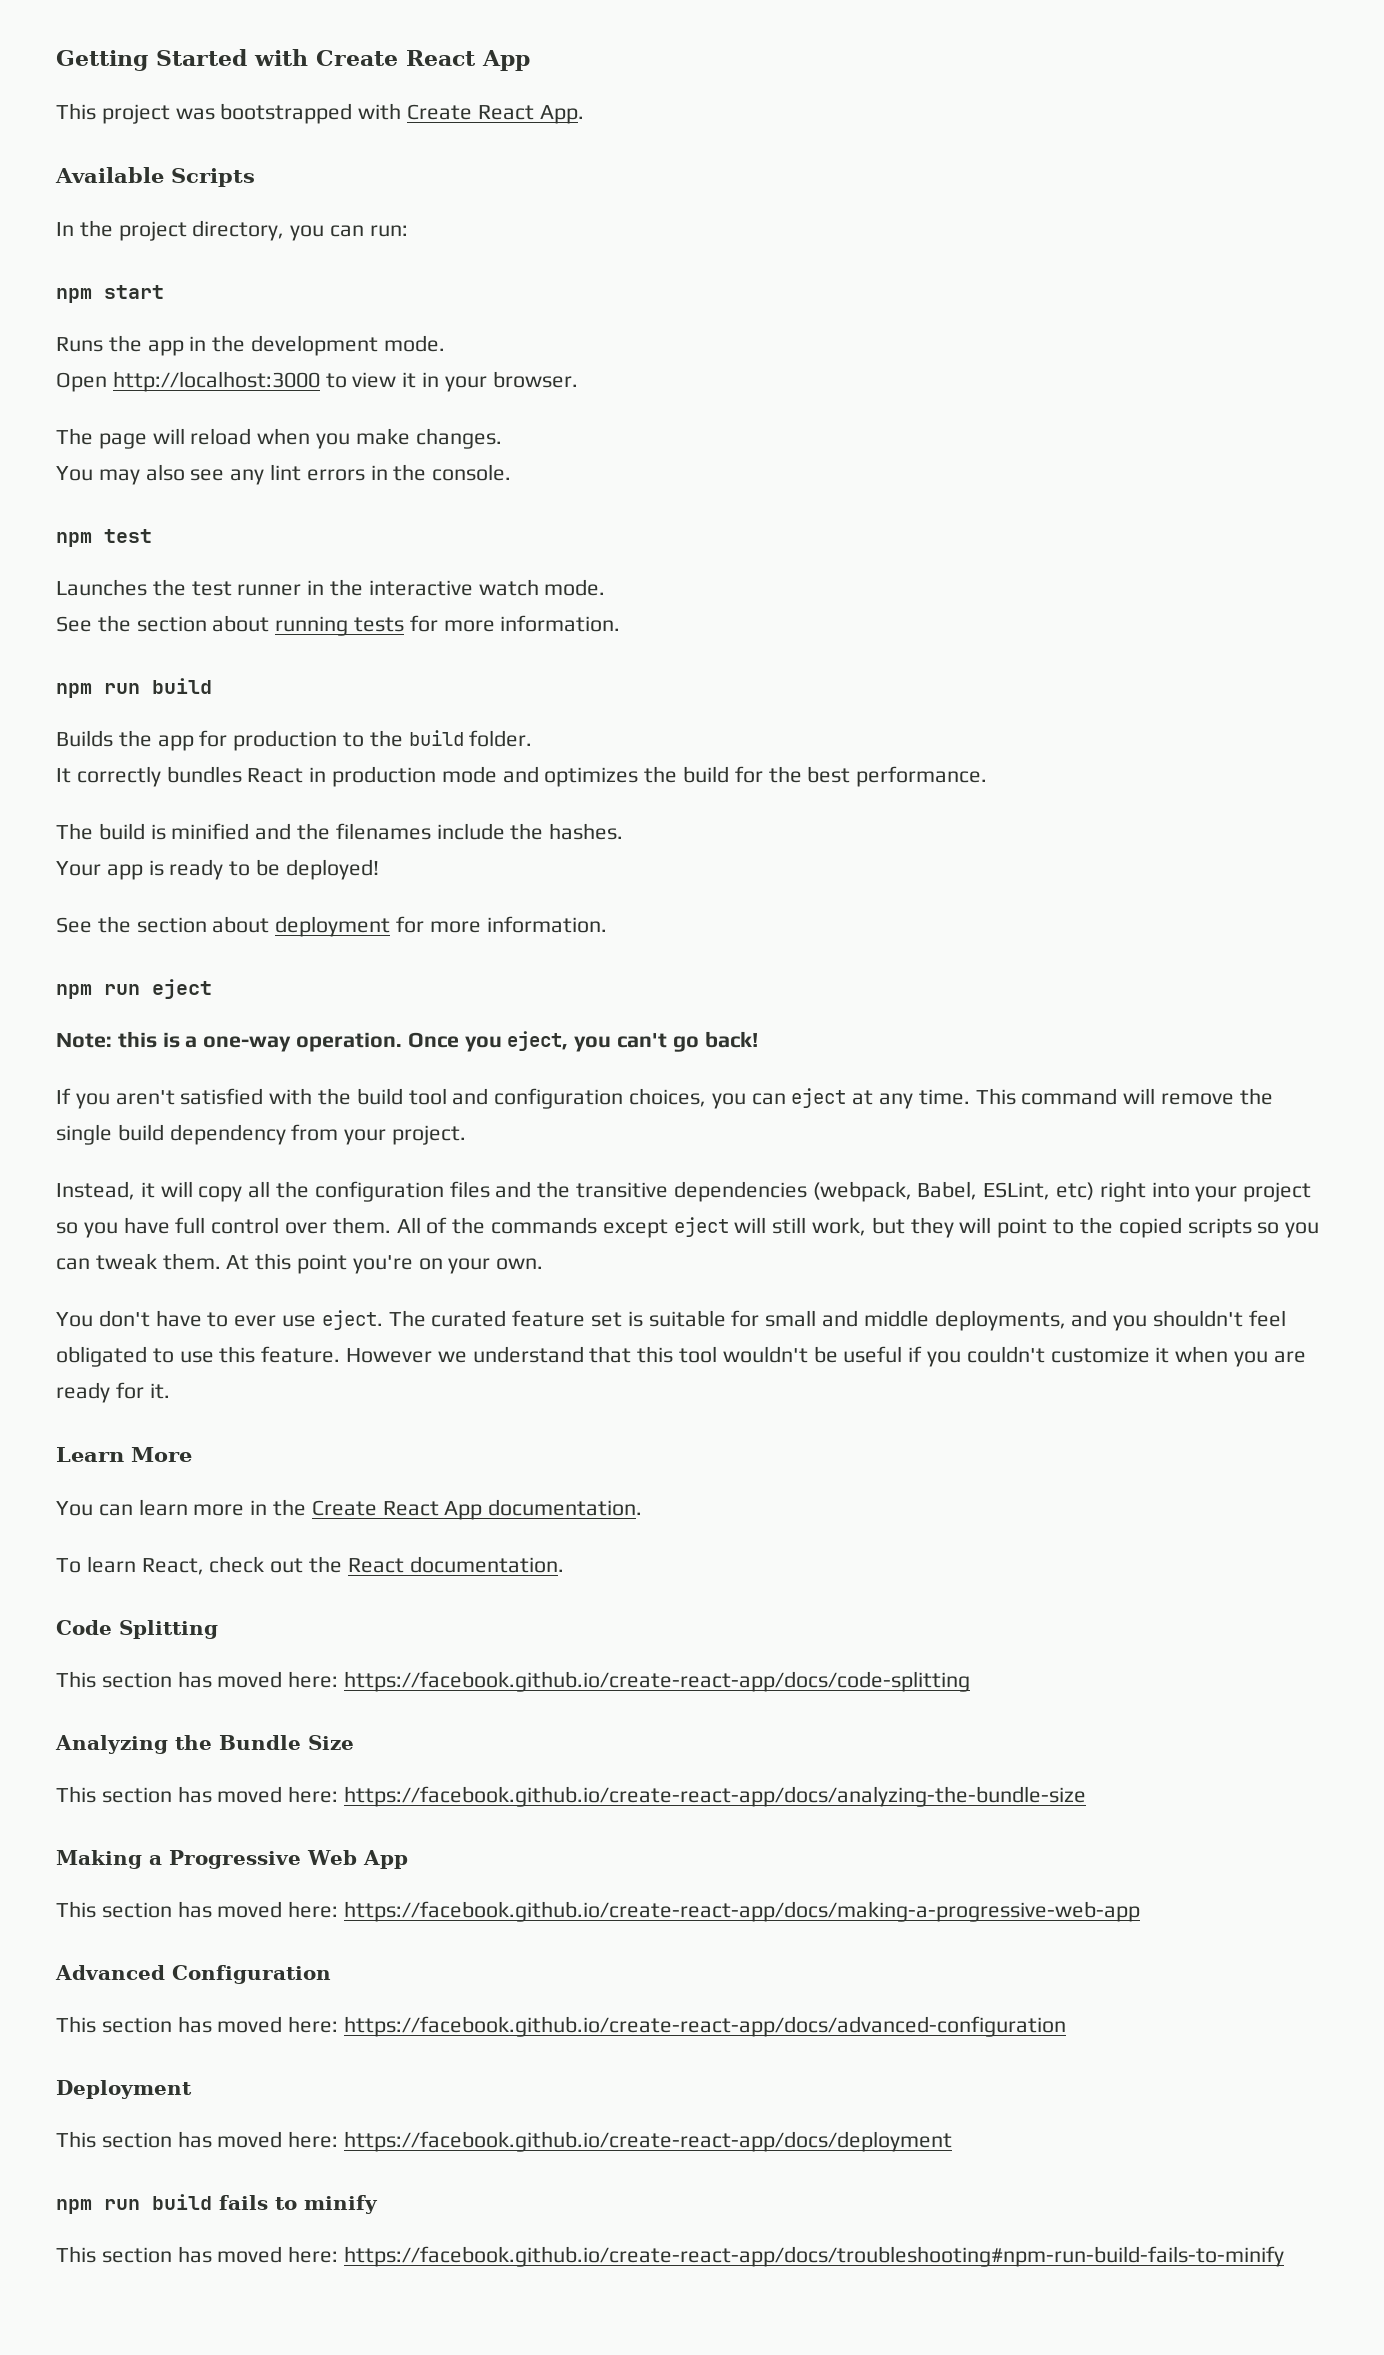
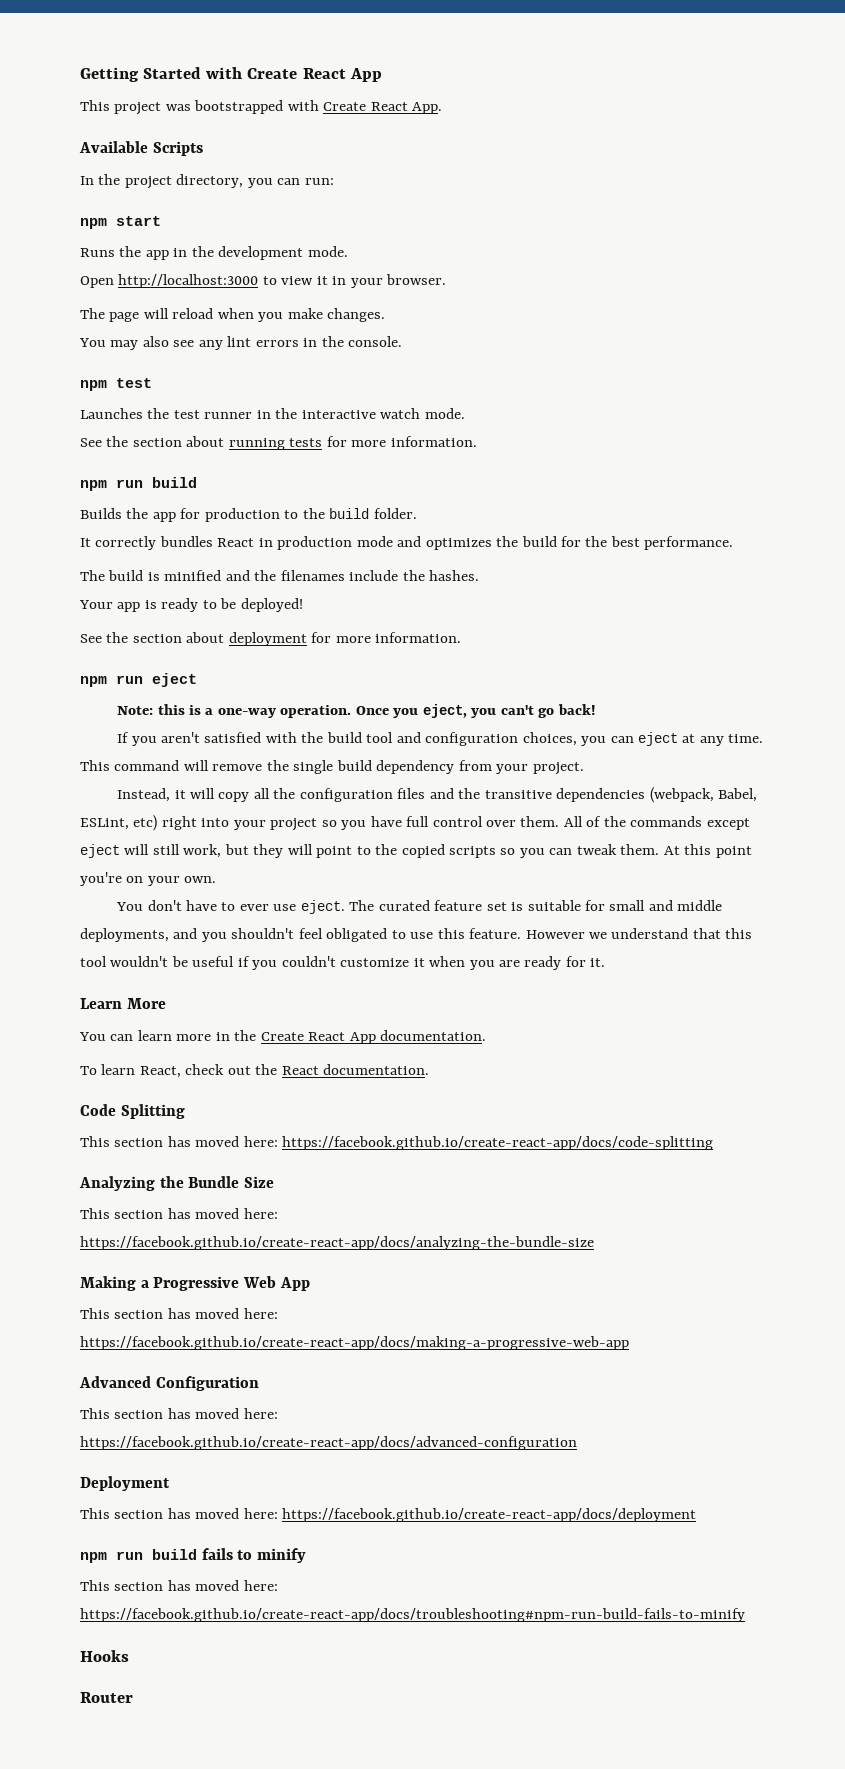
(1285, 2256) none -> [80,1650,129,1662] [80,1692,133,1703] // Hooks // Router

